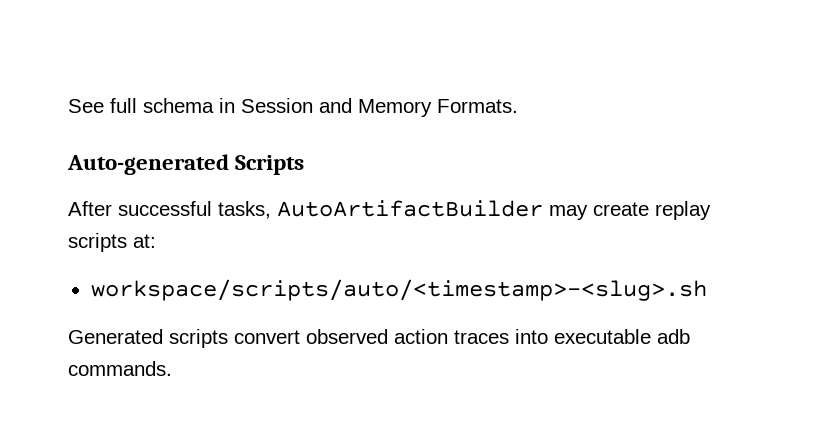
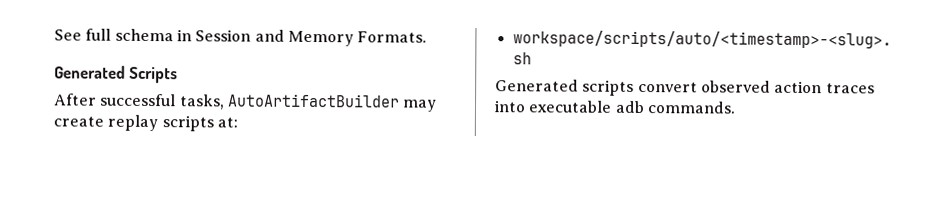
[67,154,229,175] Auto-generated -> [54,65,126,79] Generated

